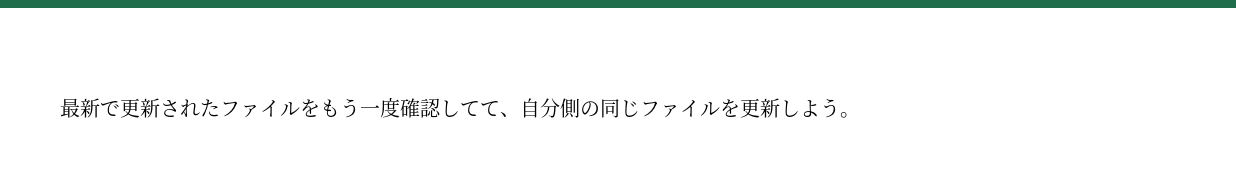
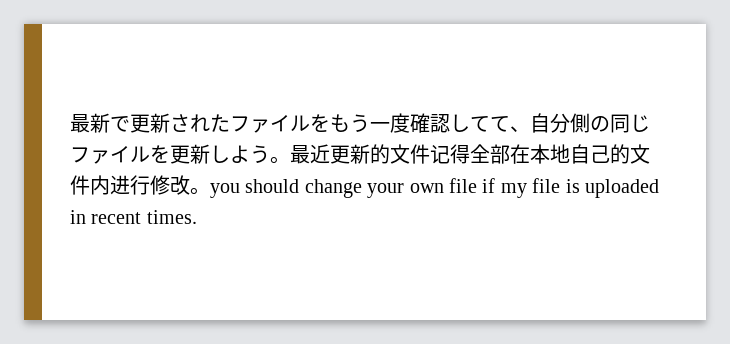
(860, 115) none -> [290,144,650,164] [70,175,659,198] [70,210,197,224] 最近更新的文件记得全部在本地自己的文件内进行修改。you should change your own file if my file is uploaded in recent times.

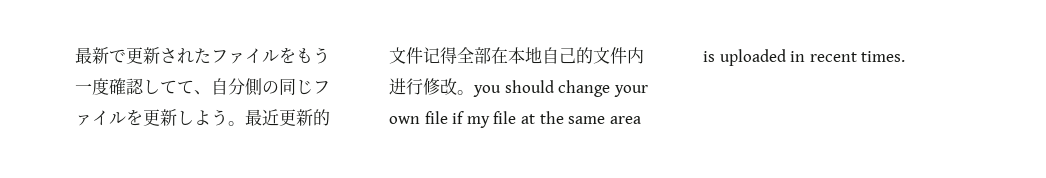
(561, 185) none -> [520,111,641,124] at the same area

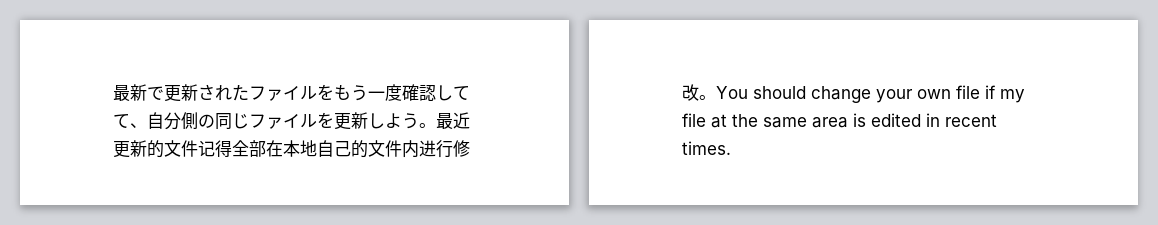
[473,85,501,97] you -> [716,86,748,99] You
[719,49,786,66] uploaded -> [871,113,921,127] edited

